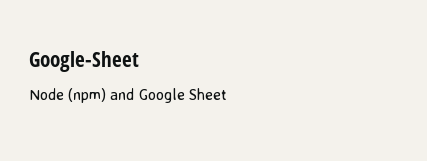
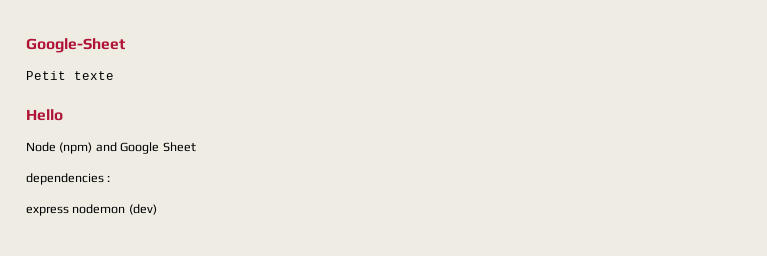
(139, 61) none -> [26,71,114,80] [26,109,63,121] // Petit texte // Hello
(227, 94) none -> [26,173,111,185] [26,204,157,216] // dependencies : // express nodemon (dev)

